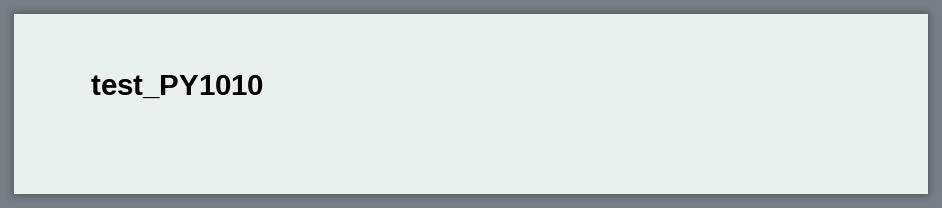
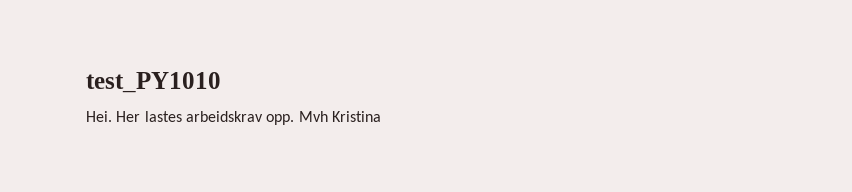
(263, 87) none -> [86,111,381,125] // Hei. Her lastes arbeidskrav opp. Mvh Kristina

